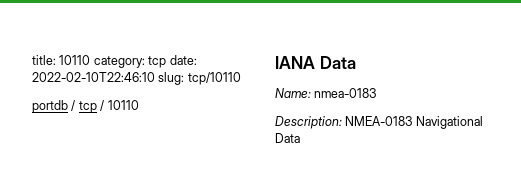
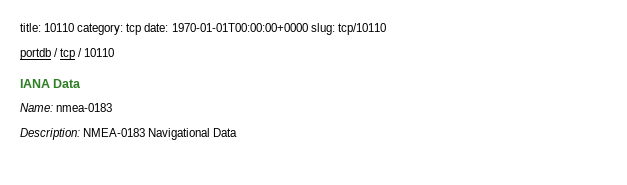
[32,72,155,82] 2022-02-10T22:46:10 -> [171,23,308,32] 1970-01-01T00:00:00+0000

